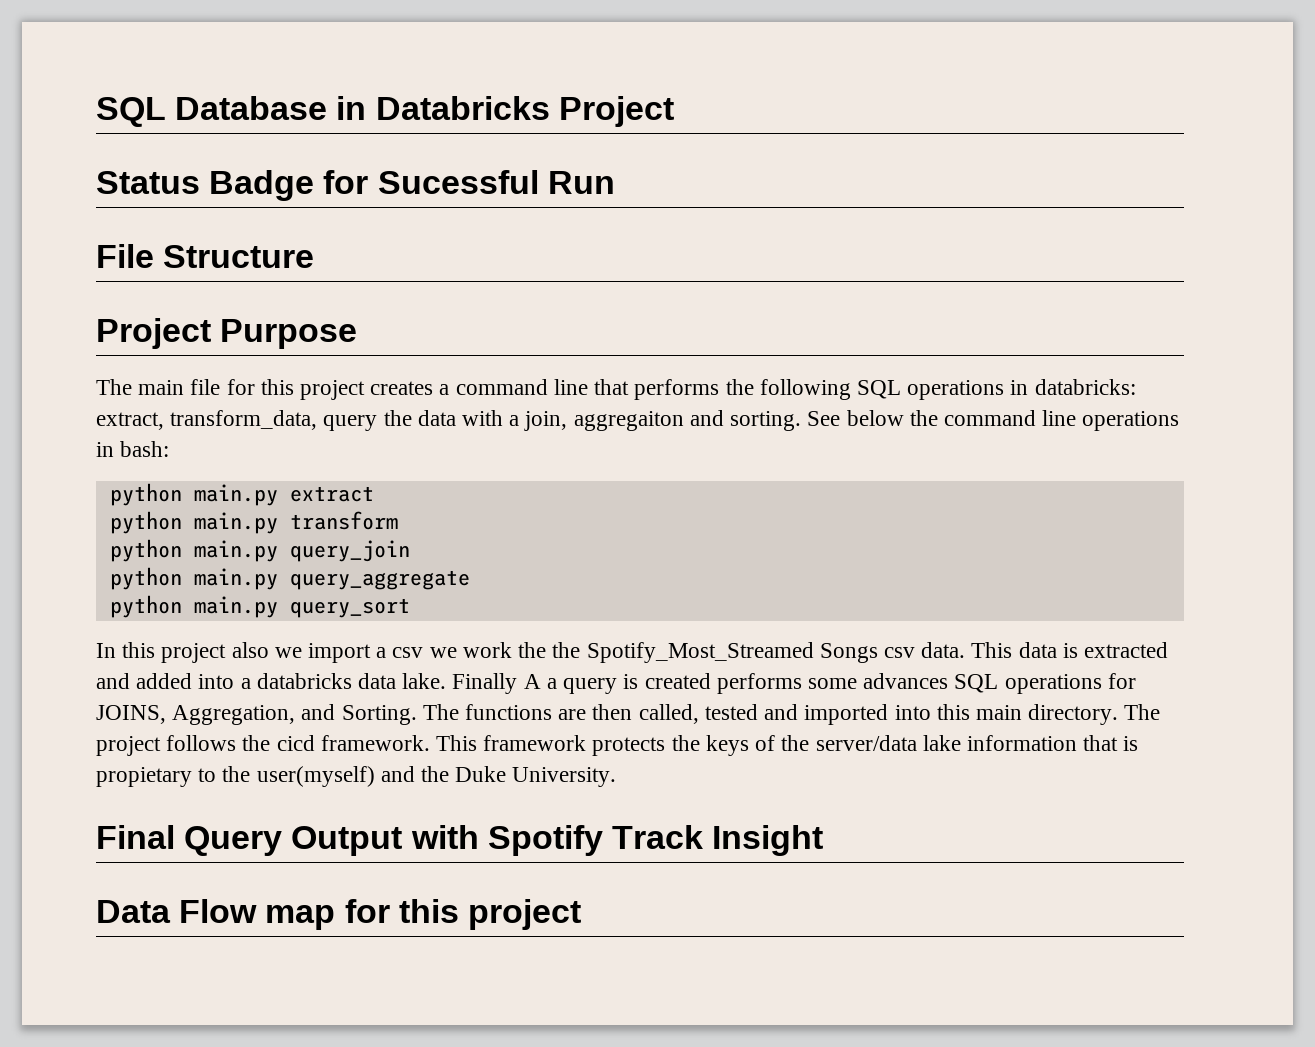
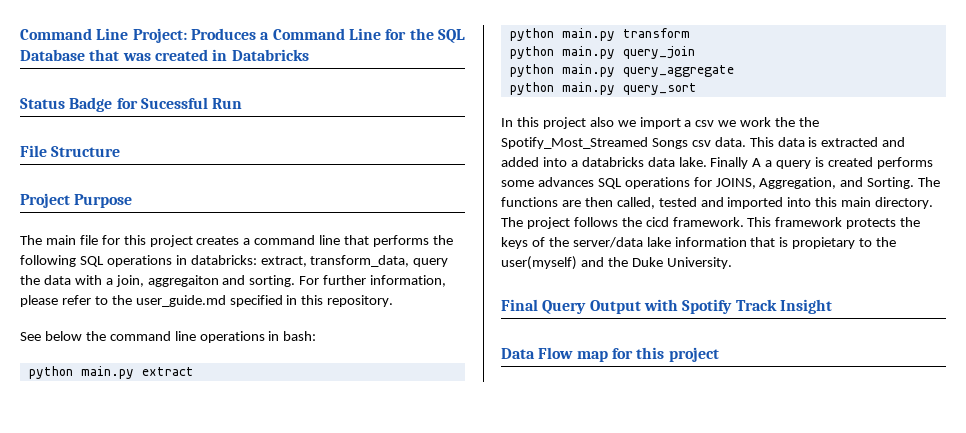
[96,96,328,127] SQL Database -> [20,28,465,43] [20,49,208,61] Command Line Project: Produces a Command Line for the SQL Database that was created
[558,96,674,127] Project -> (309, 55) none
(802, 421) none -> [299,275,447,287] [20,295,394,307] For further information, please refer to the user_guide.md specified in this repository. //

